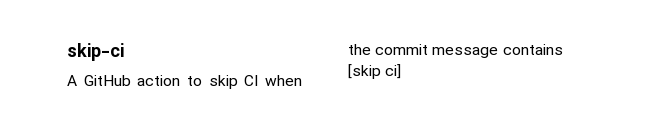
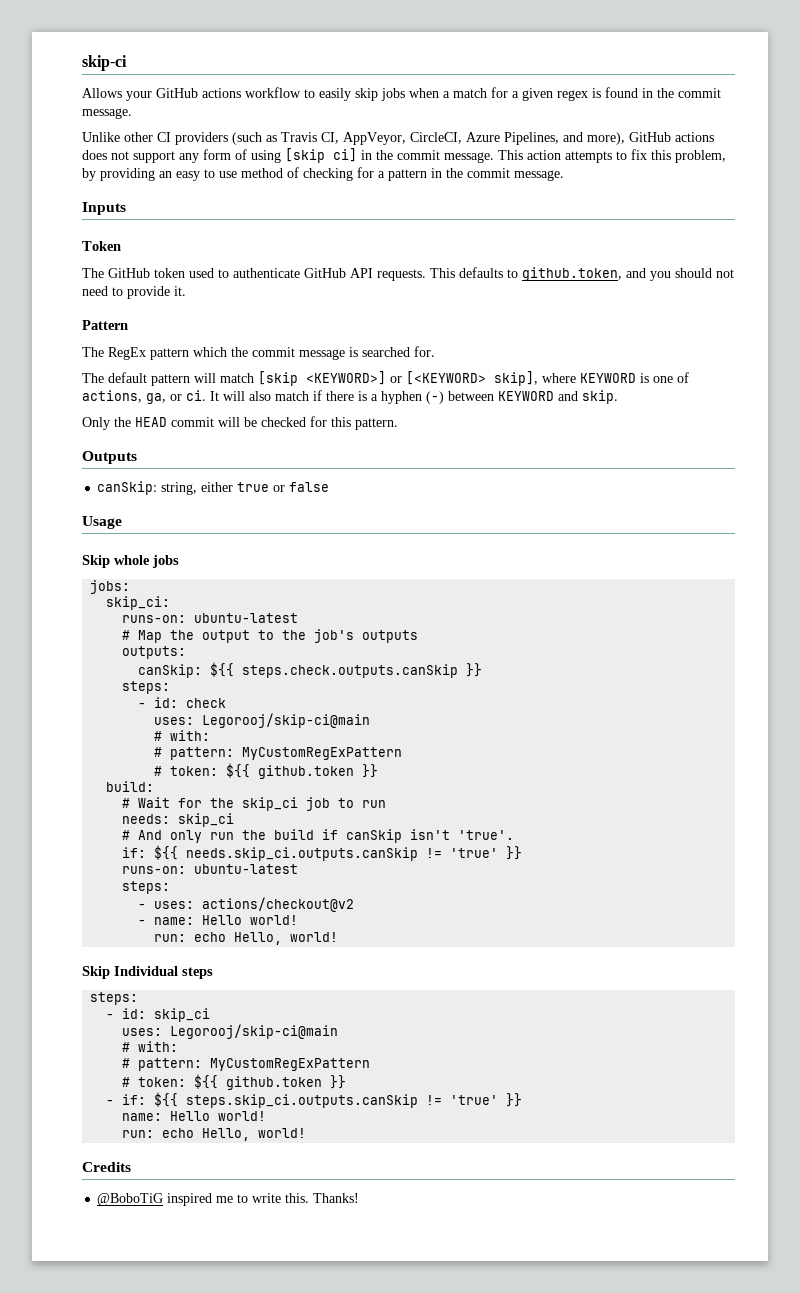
[67,75,302,89] [348,44,563,58] [348,64,402,79] A GitHub action to skip CI when the commit message contains [skip ci] -> [82,87,721,101] [82,108,132,119] [82,132,714,145] [82,148,726,163] [82,167,564,181] [82,202,126,215] [82,241,121,251] [82,267,734,281] [82,286,186,299] [82,320,128,330] [82,346,435,360] [82,371,689,386] [82,390,618,404] [82,416,398,430] [82,451,137,464] [97,481,330,495] [82,516,122,529] [82,555,179,568] [90,580,131,594] [106,596,171,610] [122,613,299,623] [122,629,419,643] [122,646,187,659] [138,662,483,678] [122,681,171,694] [138,697,227,708] [154,713,371,728] [154,730,211,741] [154,747,403,760] [154,763,379,779] [106,781,155,792] [122,797,387,811] [122,813,235,827] [122,829,515,843] [122,845,523,861] [122,864,299,874] [122,881,171,894] [138,897,355,912] [138,915,299,925] [154,932,339,945] [82,966,213,979] [90,992,139,1005] [106,1008,211,1022] [122,1024,339,1039] [122,1041,179,1052] [122,1058,371,1071] [122,1074,347,1090] [106,1092,523,1108] [122,1111,267,1121] [122,1128,307,1141] [82,1162,131,1172] [97,1193,360,1206] Allows your GitHub actions workflow to easily skip jobs when a match for a given regex is found in the commit message. // Unlike other CI providers (such as Travis CI, AppVeyor, CircleCI, Azure Pipelines, and more), GitHub actions does not support any form of using [skip ci] in the commit message. This action attempts to fix this problem, by providing an easy to use method of checking for a pattern in the commit message. // Inputs // Token // The GitHub token used to authenticate GitHub API requests. This defaults to github.token, and you should not need to provide it. // Pattern // The RegEx pattern which the commit message is searched for. // The default pattern will match [skip <KEYWORD>] or [<KEYWORD> skip], where KEYWORD is one of actions, ga, or ci. It will also match if there is a hyphen (-) between KEYWORD and skip. // Only the HEAD commit will be checked for this pattern. // Outputs // canSkip: string, either true or false // Usage // Skip whole jobs // jobs: // skip_ci: // runs-on: ubuntu-latest // # Map the output to the job's outputs // outputs: // canSkip: ${{ steps.check.outputs.canSkip }} // steps: // - id: check // uses: Legorooj/skip-ci@main // # with: // # pattern: MyCustomRegExPattern // # token: ${{ github.token }} // build: // # Wait for the skip_ci job to run // needs: skip_ci // # And only run the build if canSkip isn't 'true'. // if: ${{ needs.skip_ci.outputs.canSkip != 'true' }} // runs-on: ubuntu-latest // steps: // - uses: actions/checkout@v2 // - name: Hello world! // run: echo Hello, world! // Skip Individual steps // steps: // - id: skip_ci // uses: Legorooj/skip-ci@main // # with: // # pattern: MyCustomRegExPattern // # token: ${{ github.token }} // - if: ${{ steps.skip_ci.outputs.canSkip != 'true' }} // name: Hello world! // run: echo Hello, world! // Credits // @BoboTiG inspired me to write this. Thanks!

